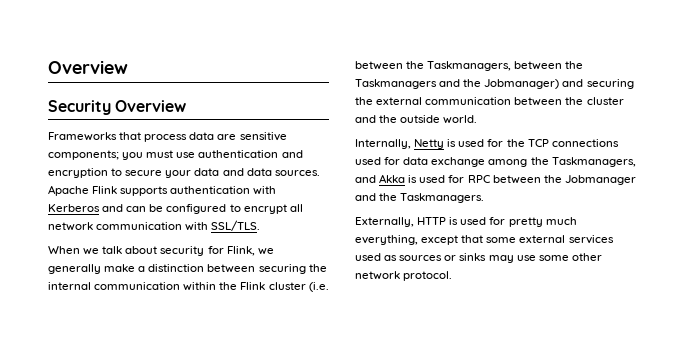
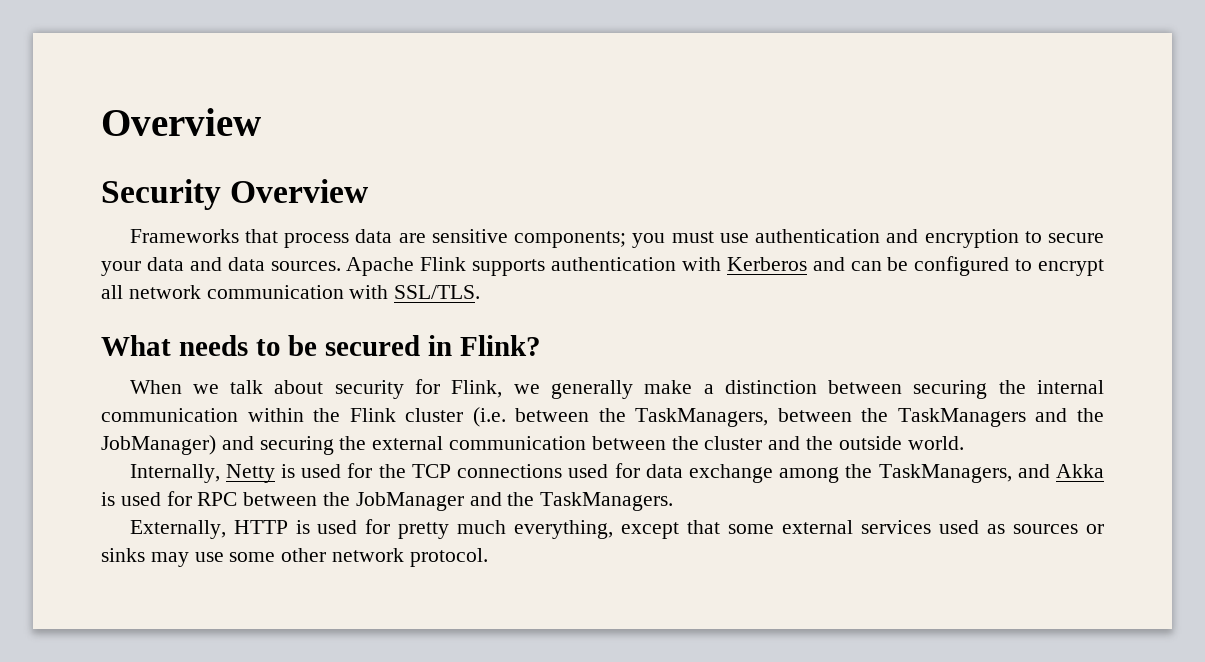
(261, 225) none -> [101,335,541,356] // What needs to be secured in Flink?
[427,61,584,71] [355,79,560,89] Taskmanagers, between the Taskmanagers and the Jobmanager) -> [635,408,1104,427] [101,435,216,455] TaskManagers, between the TaskManagers and the JobManager)
[551,157,636,167] Taskmanagers, -> [878,464,1012,483] TaskManagers,
[564,175,636,185] [355,193,485,203] Jobmanager and the Taskmanagers. -> [355,492,674,511] JobManager and the TaskManagers.

